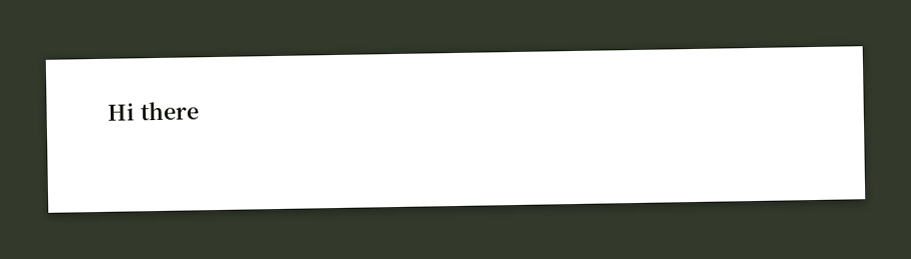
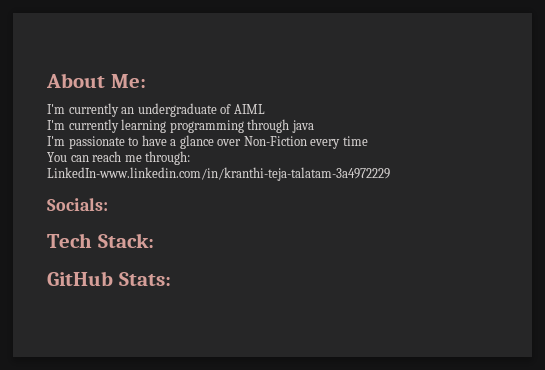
[107,101,199,121] Hi there -> [46,73,146,88] [47,103,265,117] [47,119,314,133] [47,135,368,149] [47,151,191,165] [47,167,390,181] [47,198,108,211] [47,233,154,248] [47,271,171,286] About Me: // I'm currently an undergraduate of AIML // I'm currently learning programming through java // I'm passionate to have a glance over Non-Fiction every time // You can reach me through: LinkedIn-www.linkedin.com/in/kranthi-teja-talatam-3a4972229 // Socials: // Tech Stack: // GitHub Stats:

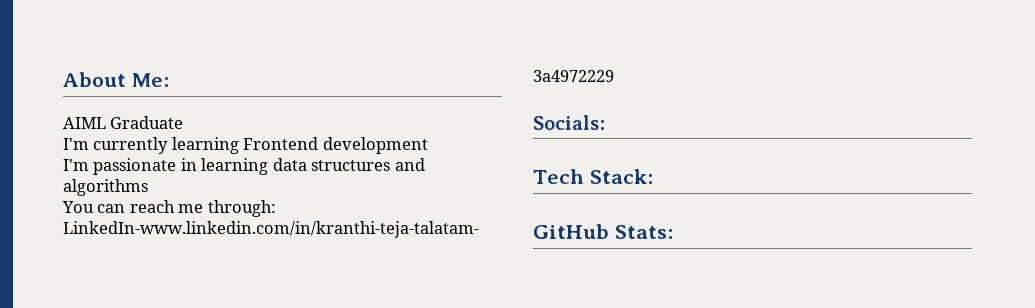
[47,103,232,117] I'm currently an undergraduate of -> (169, 80) none
(265, 109) none -> [110,116,184,129] Graduate
[169,119,314,133] programming through java -> [243,137,428,154] Frontend development
[128,135,368,149] to have a glance over Non-Fiction every time -> [180,158,425,175] [63,179,148,196] in learning data structures and algorithms

